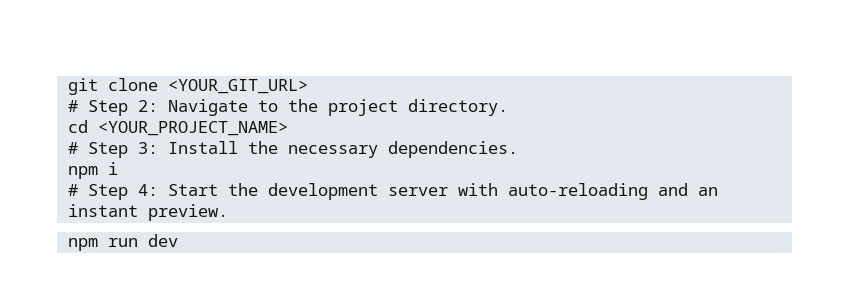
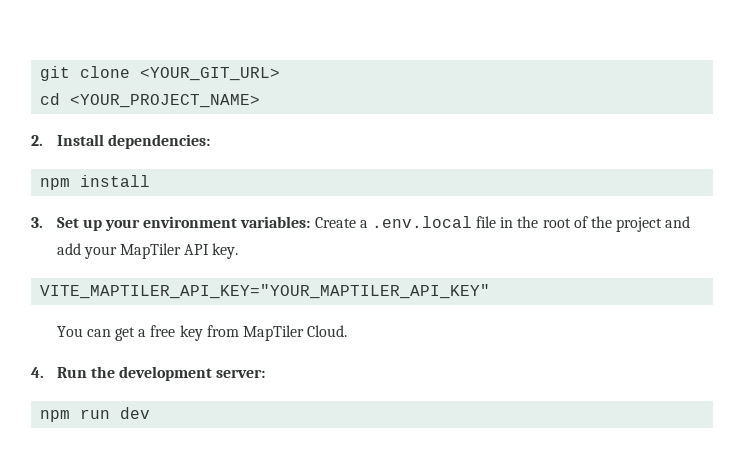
[67,99,508,116] [67,120,288,136] [67,141,518,158] [67,162,118,179] [67,183,718,200] [67,204,228,221] # Step 2: Navigate to the project directory. // cd <YOUR_PROJECT_NAME> // # Step 3: Install the necessary dependencies. // npm i // # Step 4: Start the development server with auto-reloading and an instant preview. -> [40,93,261,108] [31,134,210,149] [40,175,151,190] [31,216,691,232] [56,243,239,259] [40,284,491,299] [56,325,348,341] [31,366,266,381] cd <YOUR_PROJECT_NAME> // 2. Install dependencies: // npm install // 3. Set up your environment variables: Create a .env.local file in the root of the project and add your MapTiler API key. // VITE_MAPTILER_API_KEY="YOUR_MAPTILER_API_KEY" // You can get a free key from MapTiler Cloud. // 4. Run the development server:

